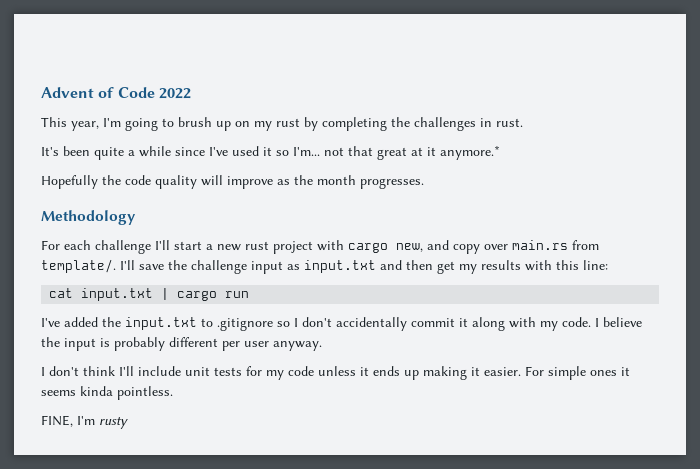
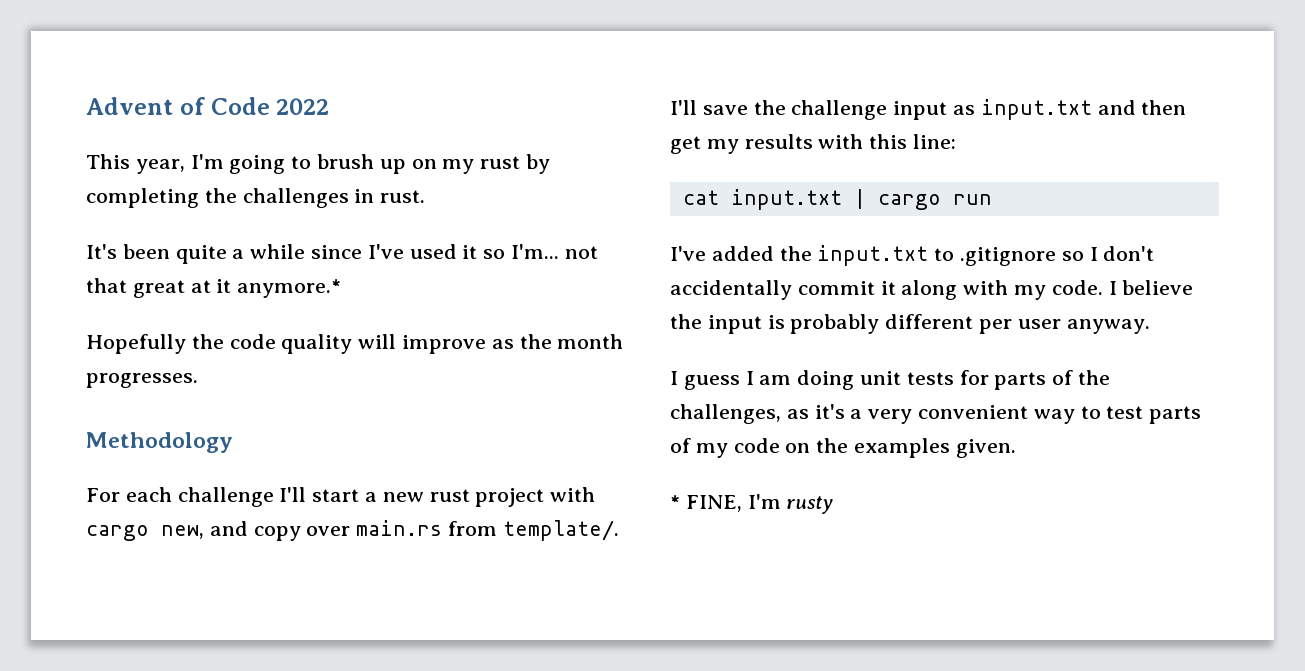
[49,366,630,380] [41,386,173,400] don't think I'll include unit tests for my code unless it ends up making it easier. For simple ones it seems kinda pointless. // -> [683,370,1111,390] [670,404,1202,424] [670,438,1016,458] [670,495,680,509] guess I am doing unit tests for parts of the challenges, as it's a very convenient way to test parts of my code on the examples given. // *

